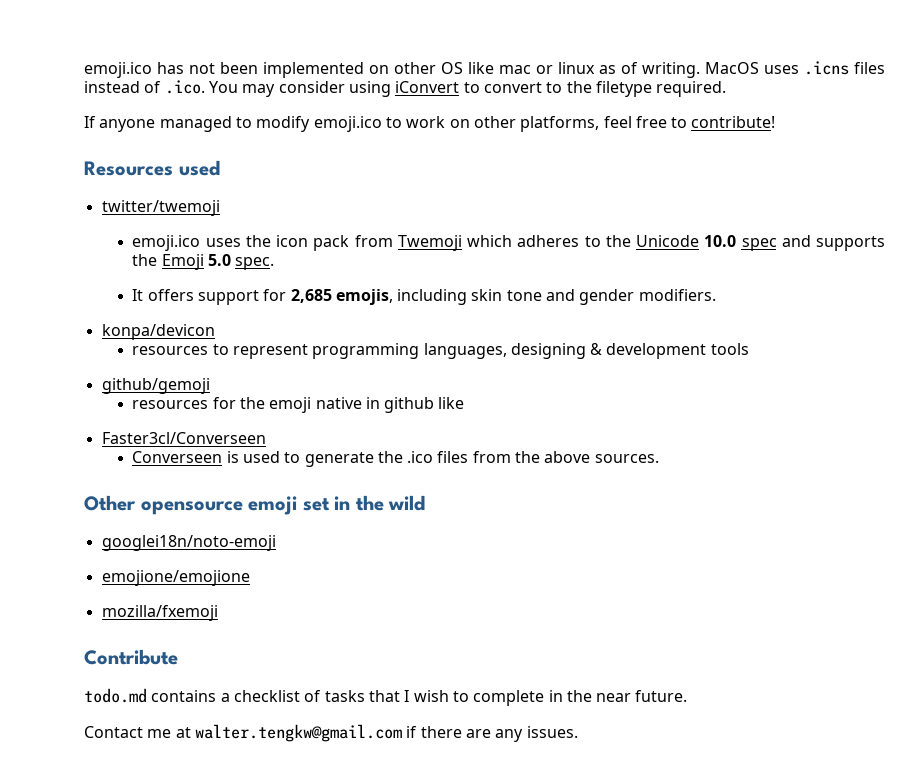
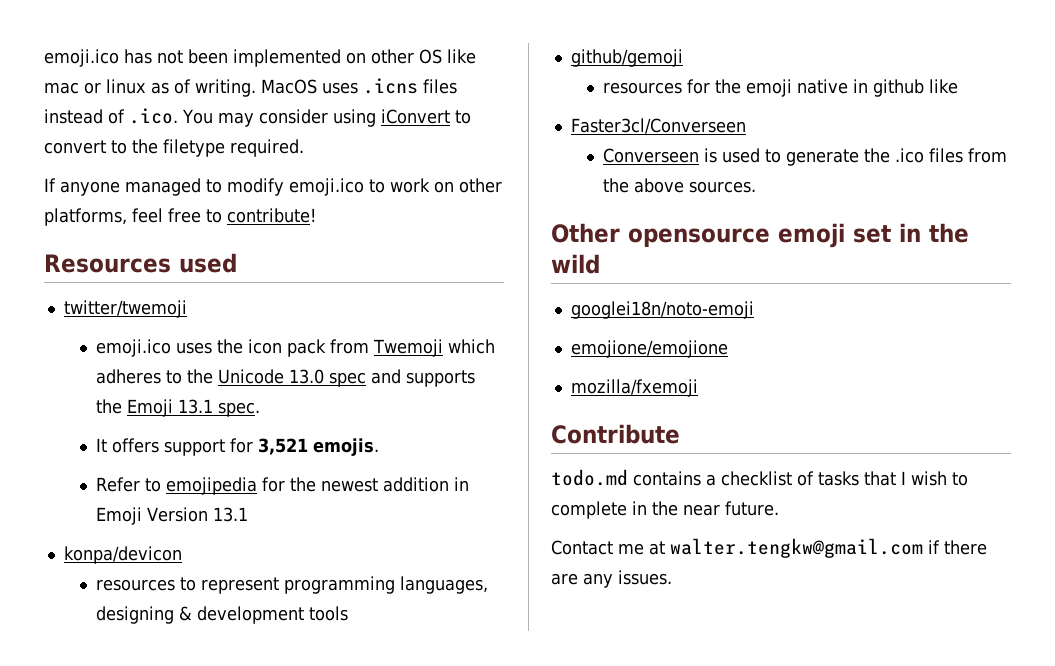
[704,235,737,247] 10.0 -> [288,369,324,384] 13.0
[207,254,231,266] 5.0 -> [177,399,213,414] 13.1
[290,289,716,305] 2,685 emojis, including skin tone and gender modifiers. -> [257,438,379,456] [95,477,469,495] [95,507,248,525] 3,521 emojis. // Refer to emojipedia for the newest addition in Emoji Version 13.1

